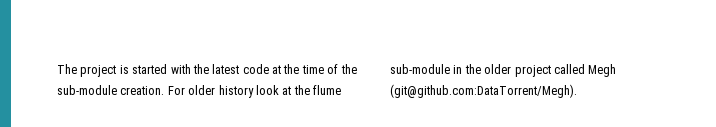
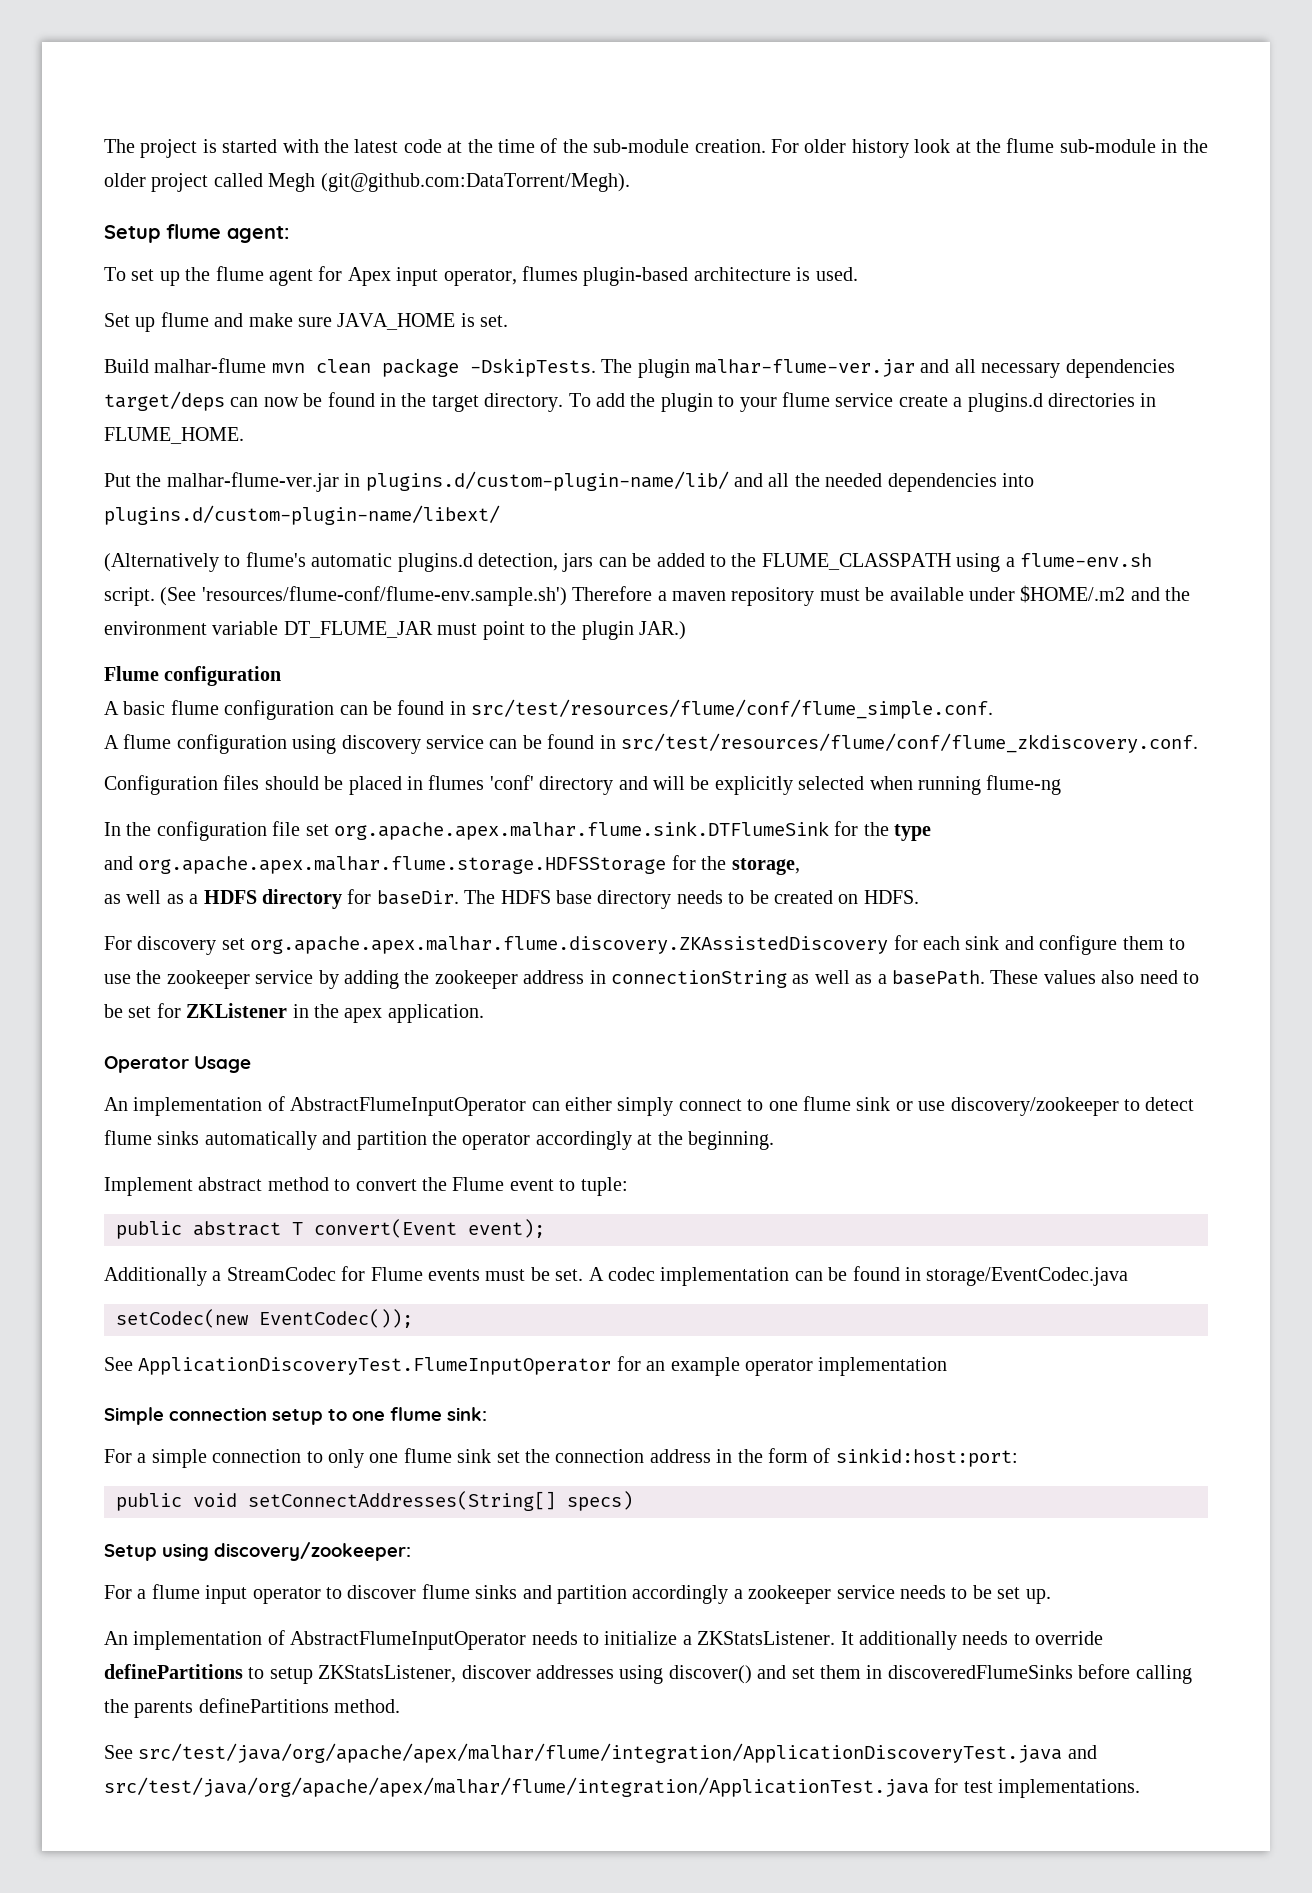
(577, 91) none -> [104,224,289,243] [104,266,858,286] [104,312,509,332] [104,358,1175,378] [104,391,1157,412] [104,427,244,444] [104,471,1034,492] [104,505,500,525] [104,552,1152,572] [104,585,1191,606] [104,621,687,640] [104,666,282,686] [104,699,994,720] [104,733,1198,754] [104,775,1062,795] [104,821,932,841] [104,855,800,875] [104,889,919,909] [104,935,1185,955] [104,970,1199,989] [104,1003,484,1023] [104,1056,252,1073] [104,1096,1195,1116] [104,1130,774,1150] [104,1177,628,1196] [116,1219,545,1239] [104,1266,1129,1286] [116,1309,413,1328] [104,1356,948,1376] [104,1407,487,1425] [104,1448,1018,1468] [116,1491,633,1511] [104,1542,411,1561] [104,1584,1051,1604] [104,1630,1104,1650] [104,1664,1192,1684] [104,1698,401,1718] [104,1743,1097,1763] [104,1777,1141,1798] // Setup flume agent: // To set up the flume agent for Apex input operator, flumes plugin-based architecture is used. // Set up flume and make sure JAVA_HOME is set. // Build malhar-flume mvn clean package -DskipTests. The plugin malhar-flume-ver.jar and all necessary dependencies target/deps can now be found in the target directory. To add the plugin to your flume service create a plugins.d directories in FLUME_HOME. // Put the malhar-flume-ver.jar in plugins.d/custom-plugin-name/lib/ and all the needed dependencies into plugins.d/custom-plugin-name/libext/ // (Alternatively to flume's automatic plugins.d detection, jars can be added to the FLUME_CLASSPATH using a flume-env.sh script. (See 'resources/flume-conf/flume-env.sample.sh') Therefore a maven repository must be available under $HOME/.m2 and the environment variable DT_FLUME_JAR must point to the plugin JAR.) // Flume configuration // A basic flume configuration can be found in src/test/resources/flume/conf/flume_simple.conf. // A flume configuration using discovery service can be found in src/test/resources/flume/conf/flume_zkdiscovery.conf. // Configuration files should be placed in flumes 'conf' directory and will be explicitly selected when running flume-ng // In the configuration file set org.apache.apex.malhar.flume.sink.DTFlumeSink for the type // and org.apache.apex.malhar.flume.storage.HDFSStorage for the storage, // as well as a HDFS directory for baseDir. The HDFS base directory needs to be created on HDFS. // For discovery set org.apache.apex.malhar.flume.discovery.ZKAssistedDiscovery for each sink and configure them to use the zookeeper service by adding the zookeeper address in connectionString as well as a basePath. These values also need to be set for ZKListener in the apex application. // Operator Usage // An implementation of AbstractFlumeInputOperator can either simply connect to one flume sink or use discovery/zookeeper to detect flume sinks automatically and partition the operator accordingly at the beginning. // Implement abstract method to convert the Flume event to tuple: // public abstract T convert(Event event); // Additionally a StreamCodec for Flume events must be set. A codec implementation can be found in storage/EventCodec.java // setCodec(new EventCodec()); // See ApplicationDiscoveryTest.FlumeInputOperator for an example operator implementation // Simple connection setup to one flume sink: // For a simple connection to only one flume sink set the connection address in the form of sinkid:host:port: // public void setConnectAddresses(String[] specs) // Setup using discovery/zookeeper: // For a flume input operator to discover flume sinks and partition accordingly a zookeeper service needs to be set up. // An implementation of AbstractFlumeInputOperator needs to initialize a ZKStatsListener. It additionally needs to override definePartitions to setup ZKStatsListener, discover addresses using discover() and set them in discoveredFlumeSinks before calling the parents definePartitions method. // See src/test/java/org/apache/apex/malhar/flume/integration/ApplicationDiscoveryTest.java and src/test/java/org/apache/apex/malhar/flume/integration/ApplicationTest.java for test implementations.

